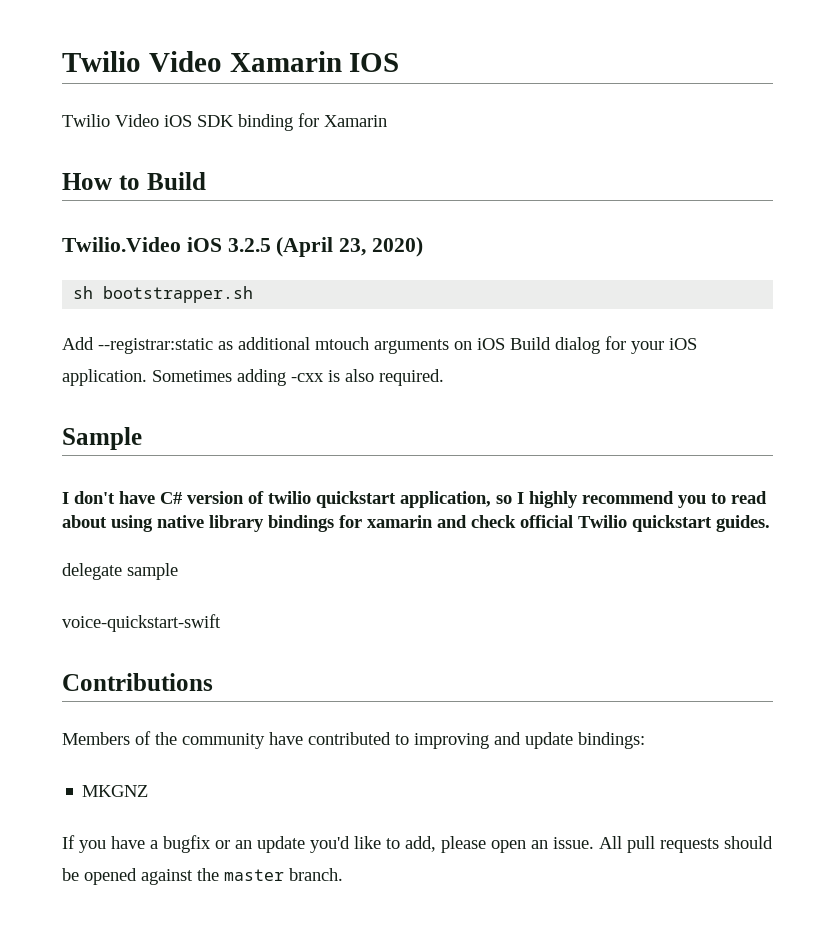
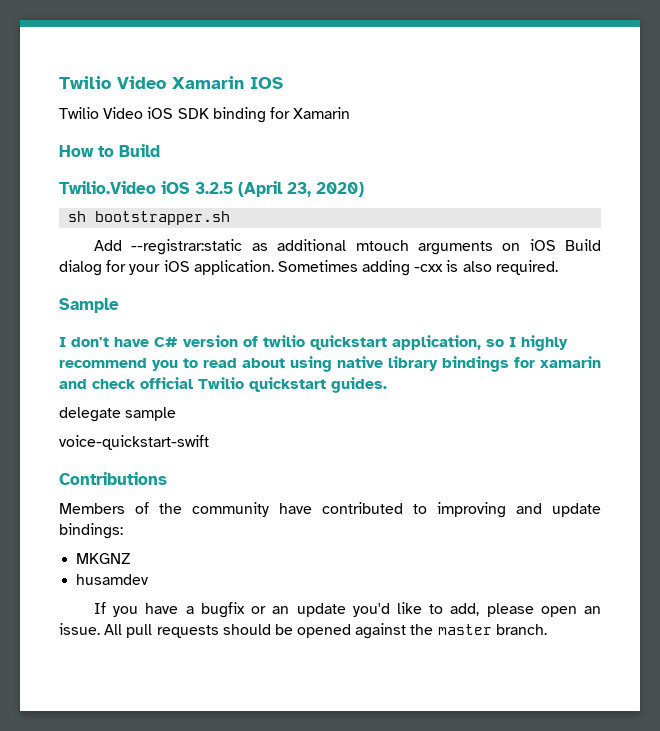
(149, 791) none -> [76,574,150,585] // husamdev

